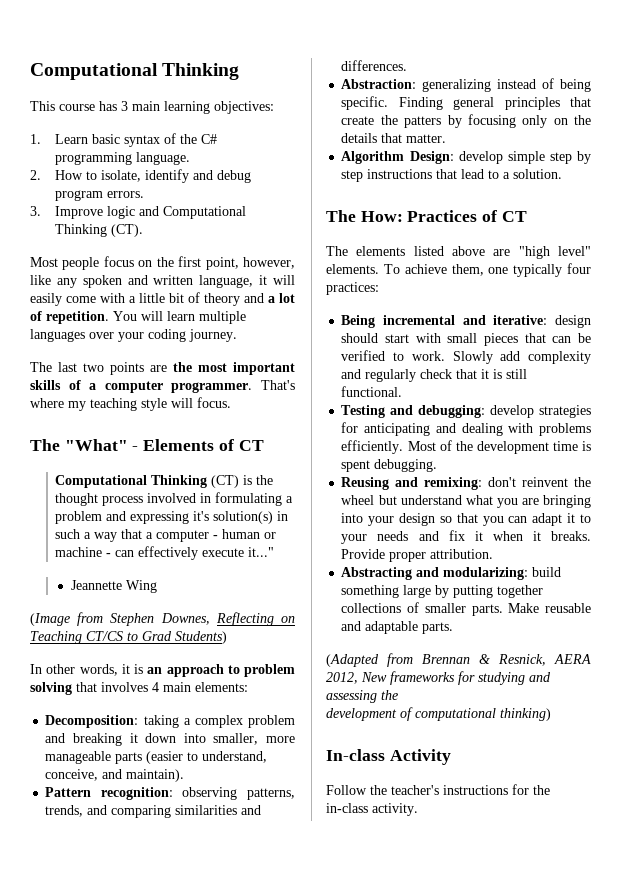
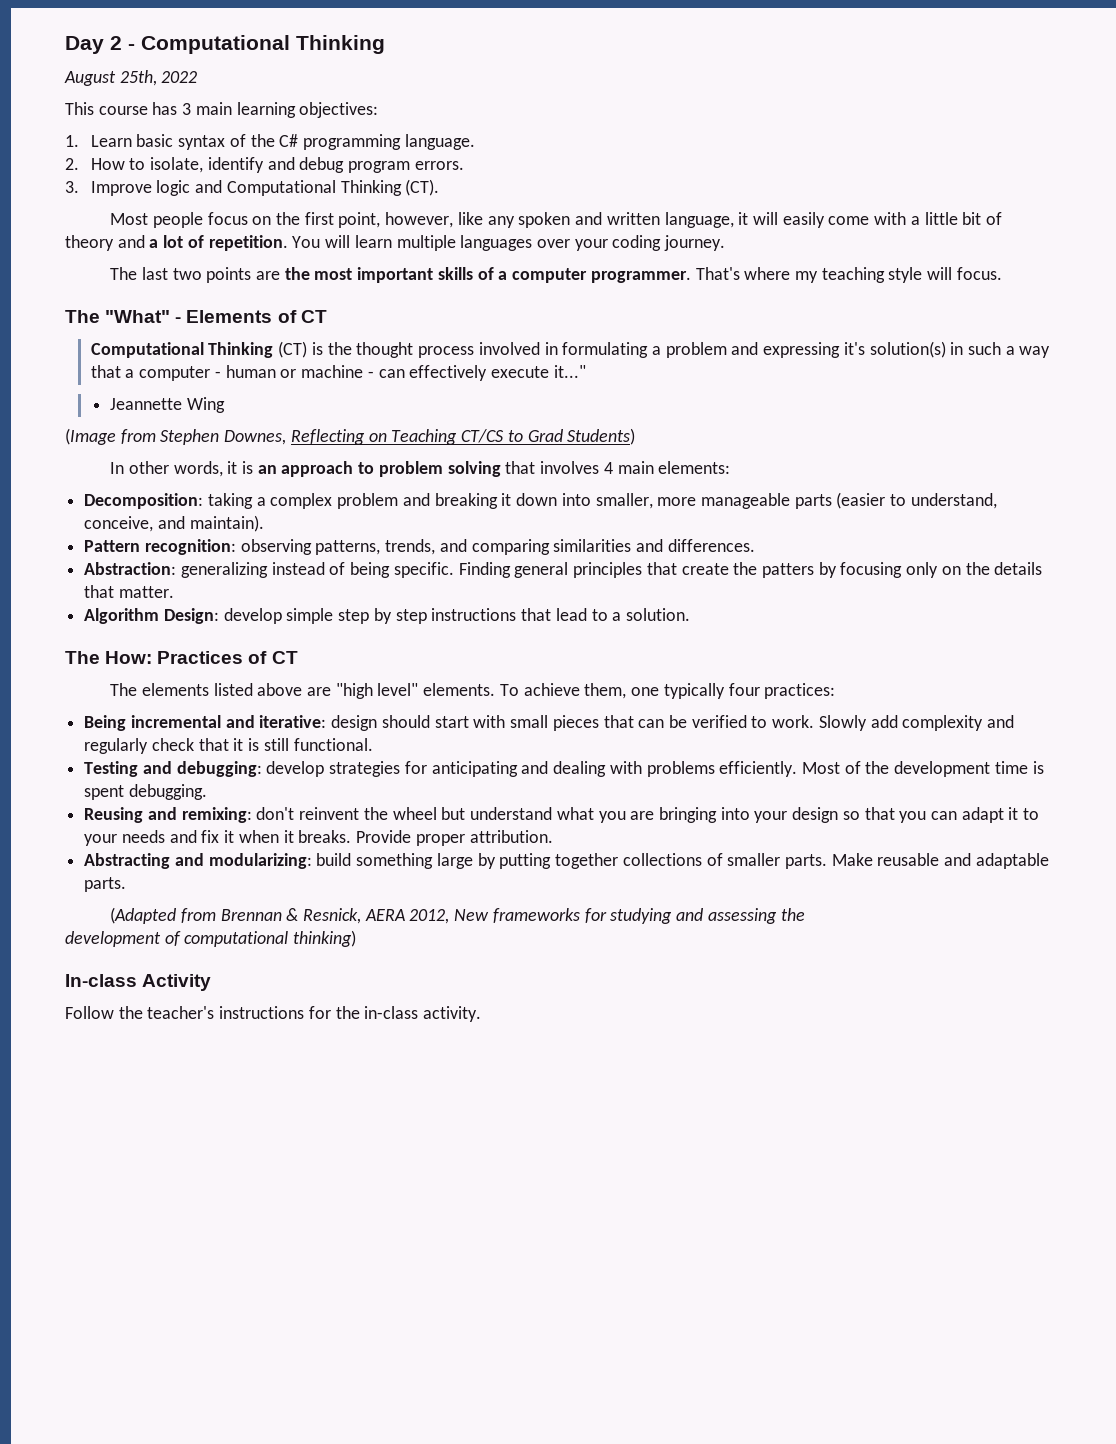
[30,63,240,80] Computational Thinking -> [65,35,385,54] [64,70,198,86] Day 2 - Computational Thinking // August 25th, 2022

